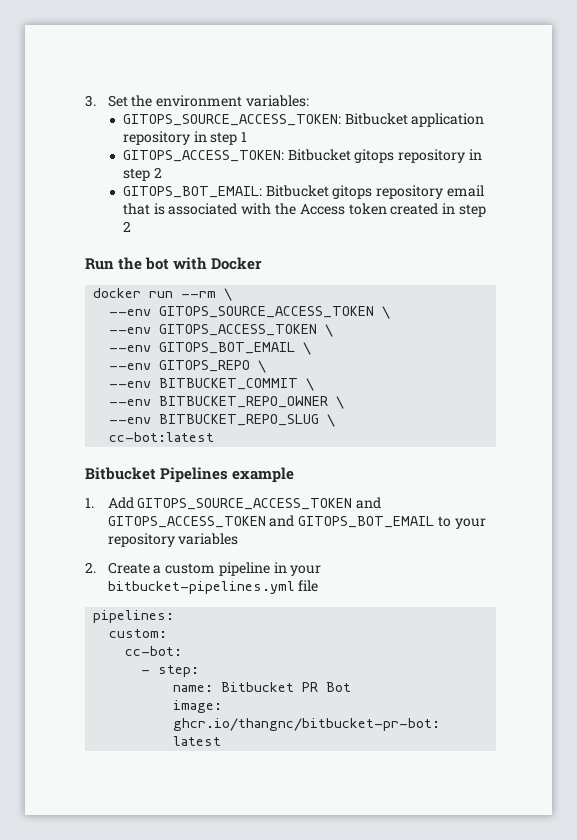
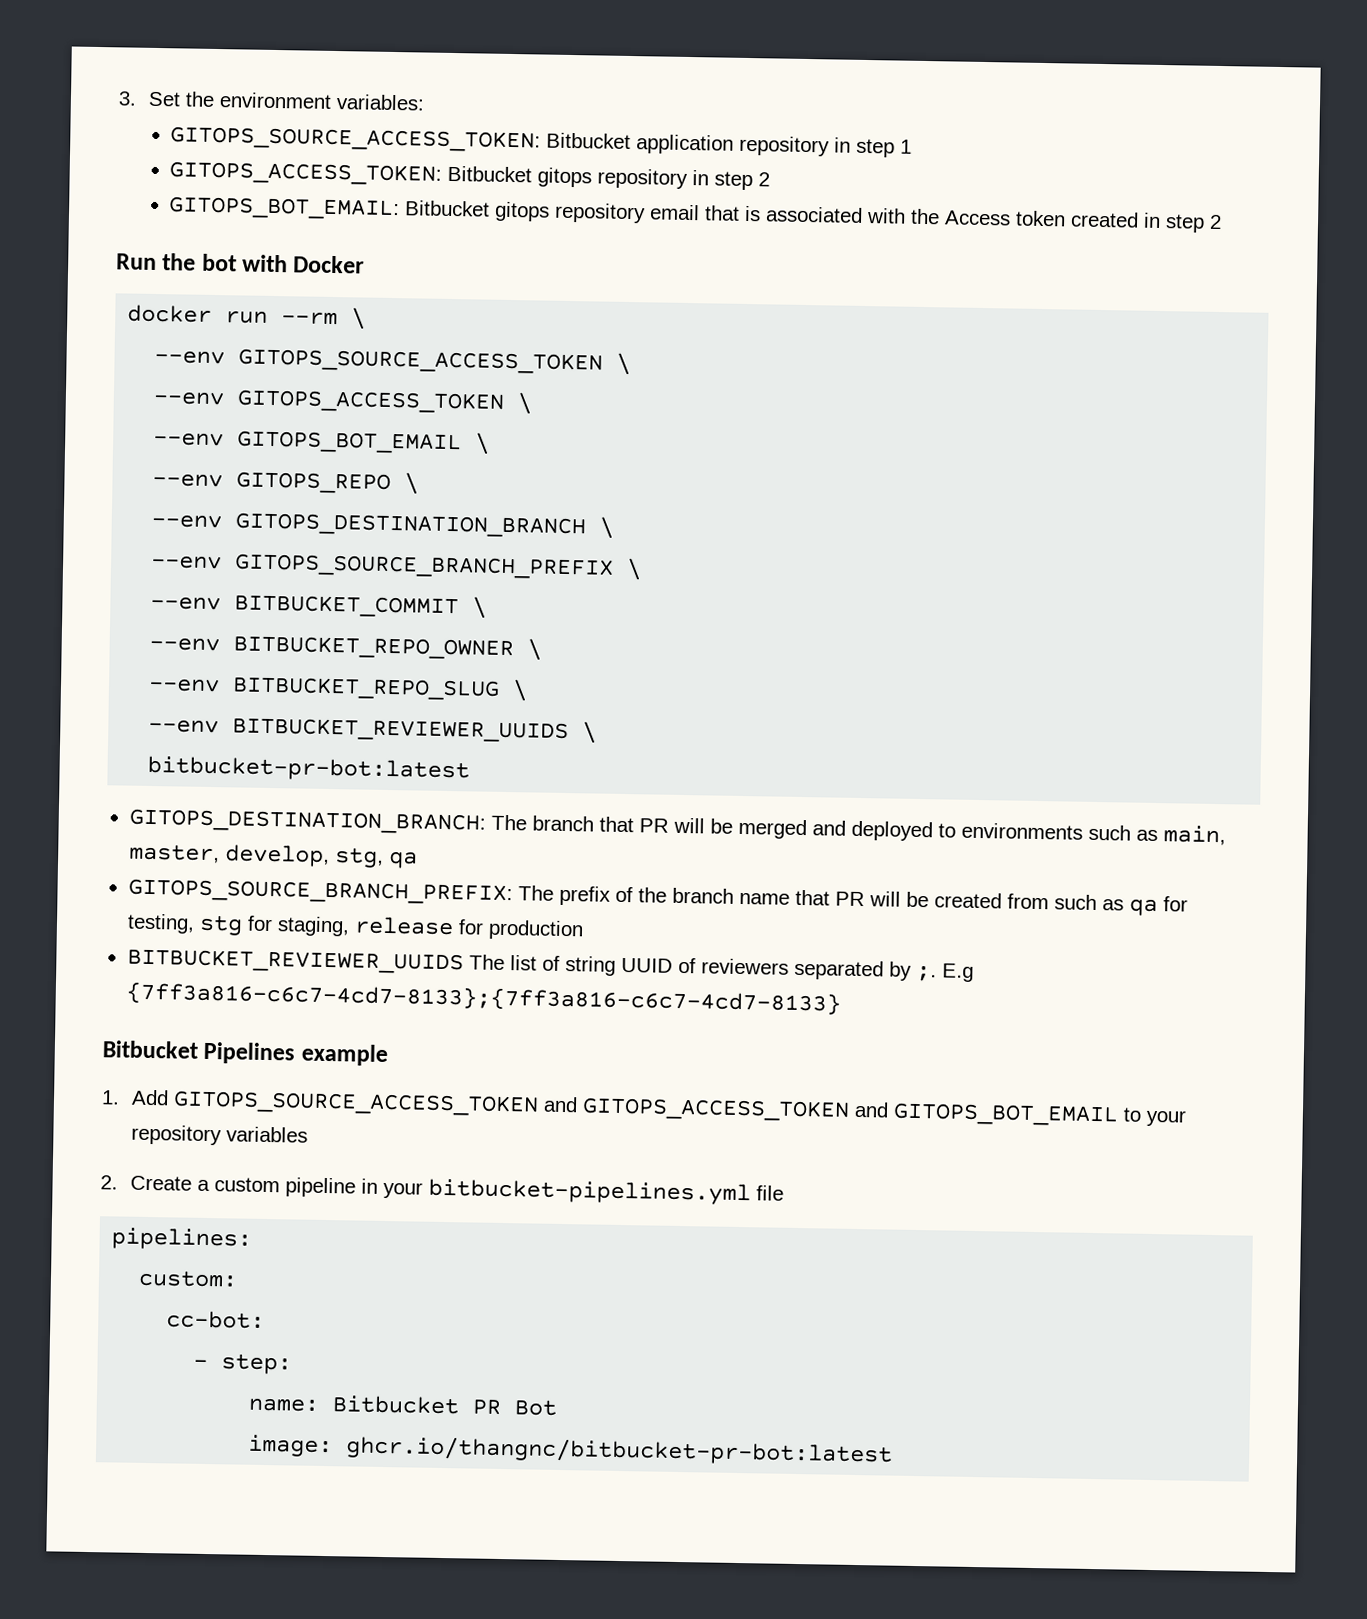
(267, 366) none -> [151,512,615,539] [151,553,643,581] // --env GITOPS_DESTINATION_BRANCH \ // --env GITOPS_SOURCE_BRANCH_PREFIX \
[109,432,215,442] cc-bot:latest -> [148,717,598,744] [147,755,471,783] [128,808,1226,846] [128,843,418,869] [127,878,1188,917] [126,913,584,941] [126,948,974,982] [125,981,841,1015] --env BITBUCKET_REVIEWER_UUIDS \ // bitbucket-pr-bot:latest // GITOPS_DESTINATION_BRANCH: The branch that PR will be merged and deployed to environments such as main, master, develop, stg, qa // GITOPS_SOURCE_BRANCH_PREFIX: The prefix of the branch name that PR will be created from such as qa for testing, stg for staging, release for production // BITBUCKET_REVIEWER_UUIDS The list of string UUID of reviewers separated by ;. E.g {7ff3a816-c6c7-4cd7-8133};{7ff3a816-c6c7-4cd7-8133}

